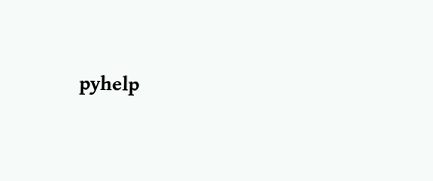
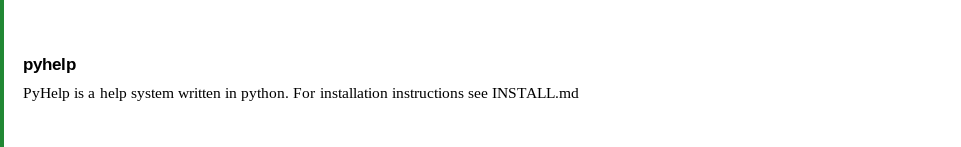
(140, 85) none -> [23,88,580,101] // PyHelp is a help system written in python. For installation instructions see INSTALL.md

